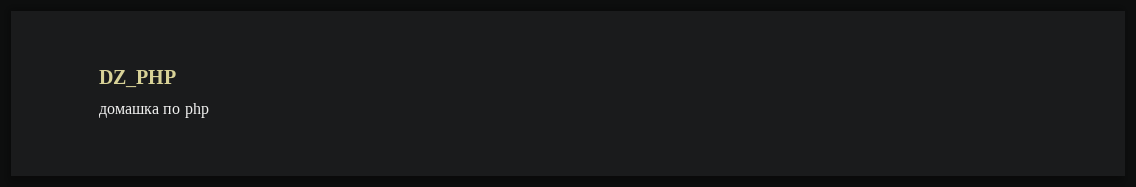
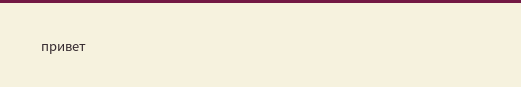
[99,70,176,88] [99,103,209,118] DZ_PHP // домашка по php -> [41,44,86,54] привет

